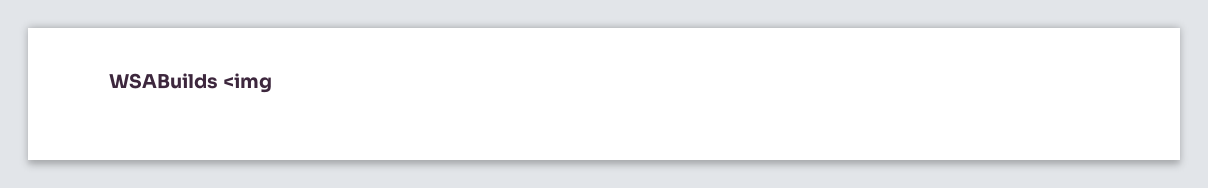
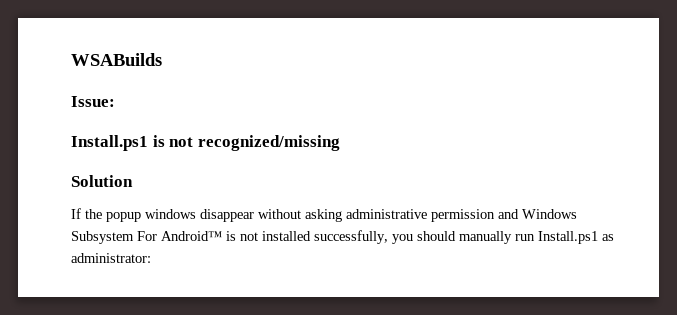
[223,73,273,93] <img -> [71,96,115,107] [71,135,340,151] [71,175,133,187] [71,208,577,222] [71,230,614,244] [71,253,151,263] // Issue: // Install.ps1 is not recognized/missing // Solution // If the popup windows disappear without asking administrative permission and Windows Subsystem For Android™ is not installed successfully, you should manually run Install.ps1 as administrator:

